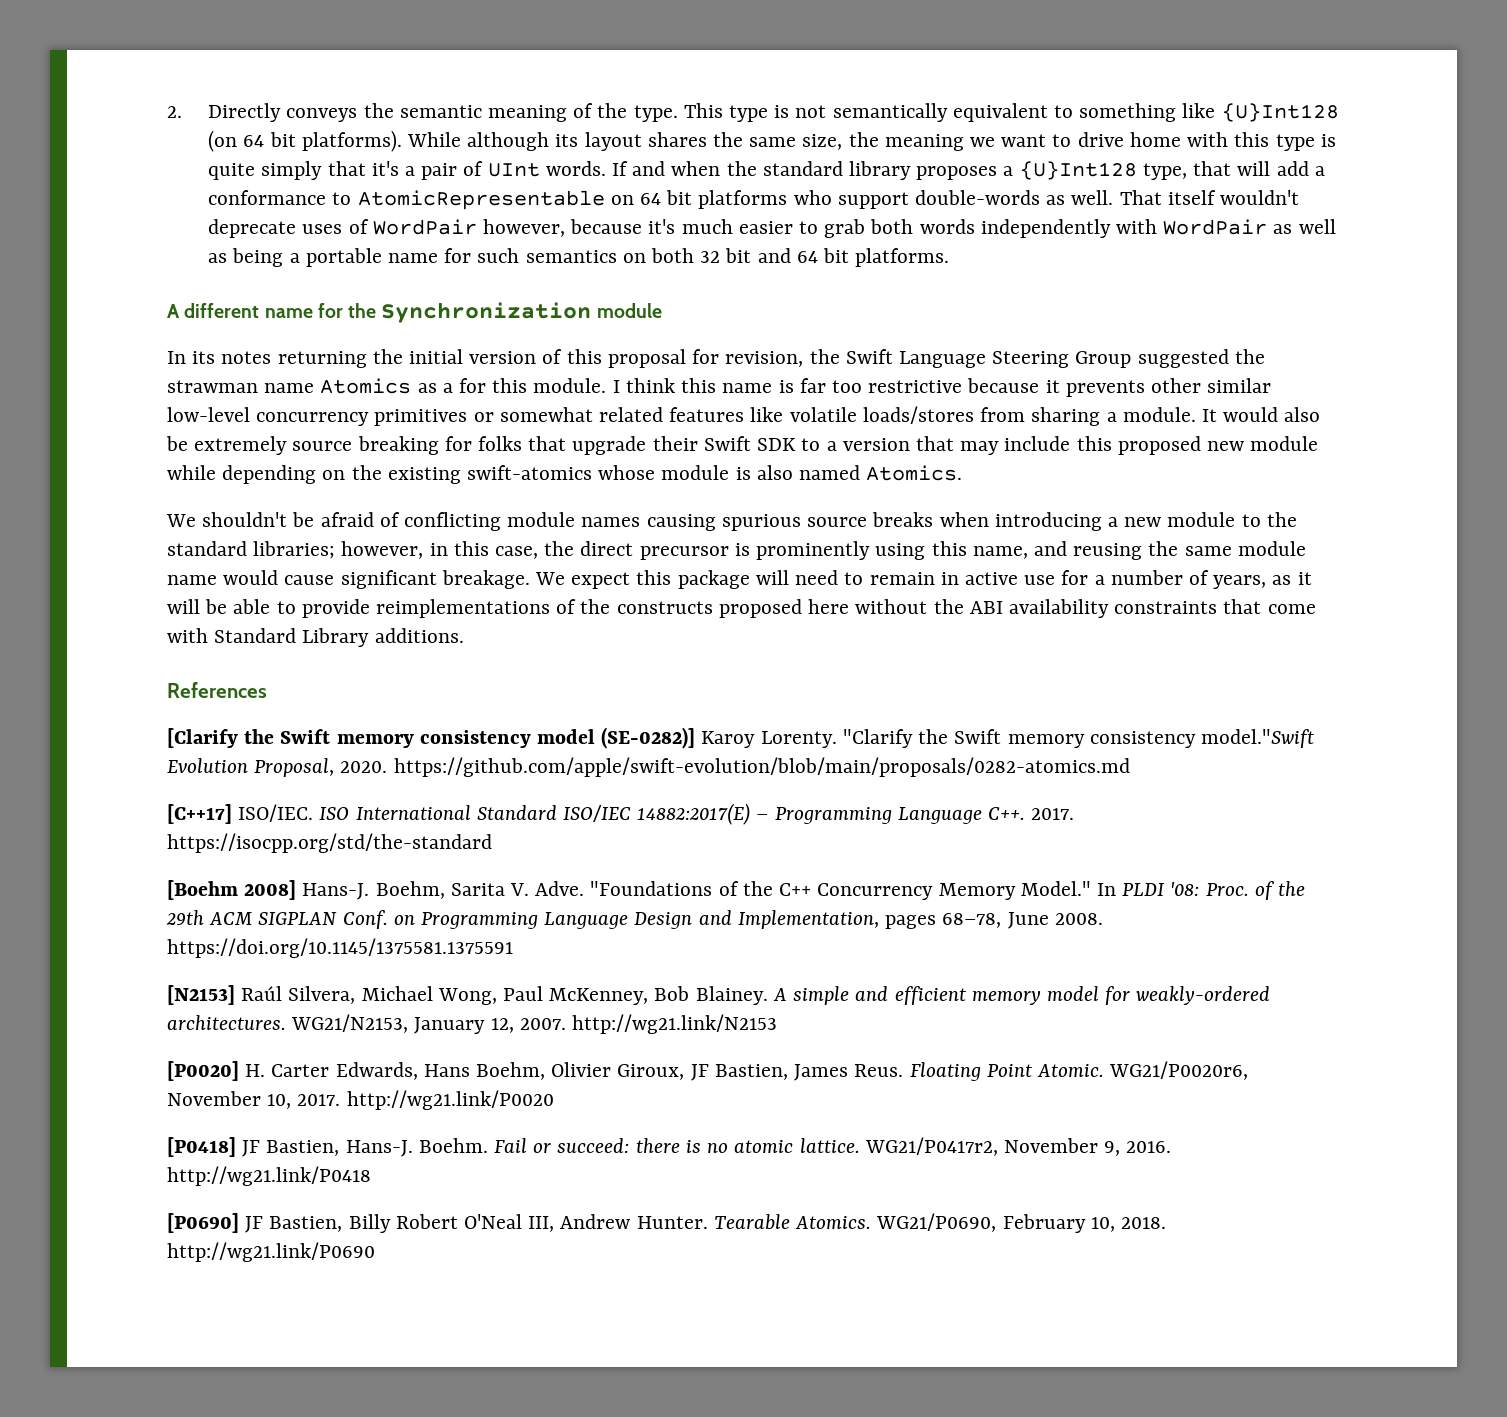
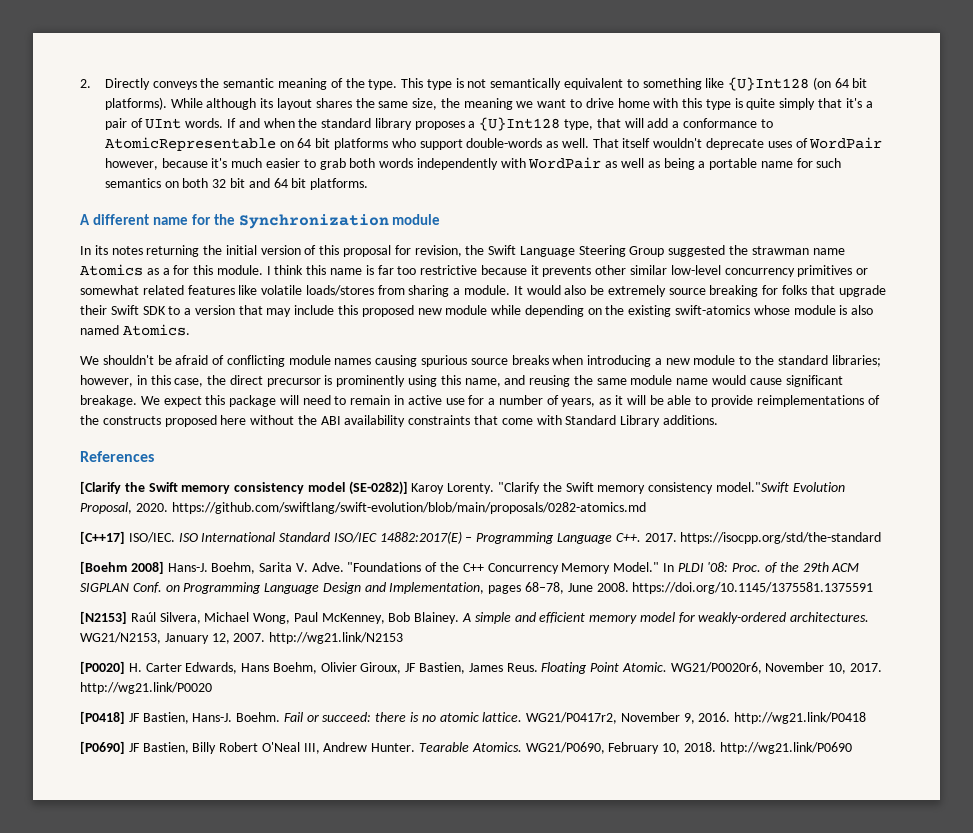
[393,757,1130,777] https://github.com/apple/swift-evolution/blob/main/proposals/0282-atomics.md -> [171,502,646,514] https://github.com/swiftlang/swift-evolution/blob/main/proposals/0282-atomics.md

